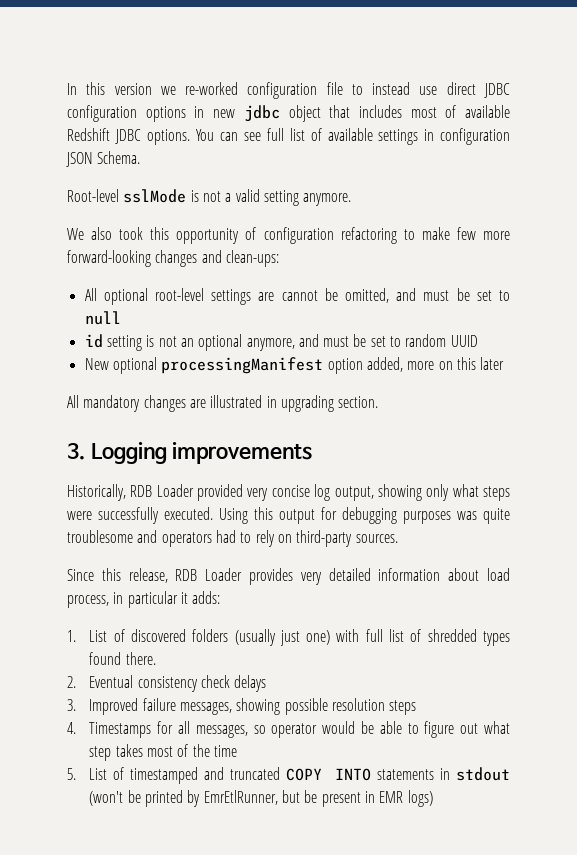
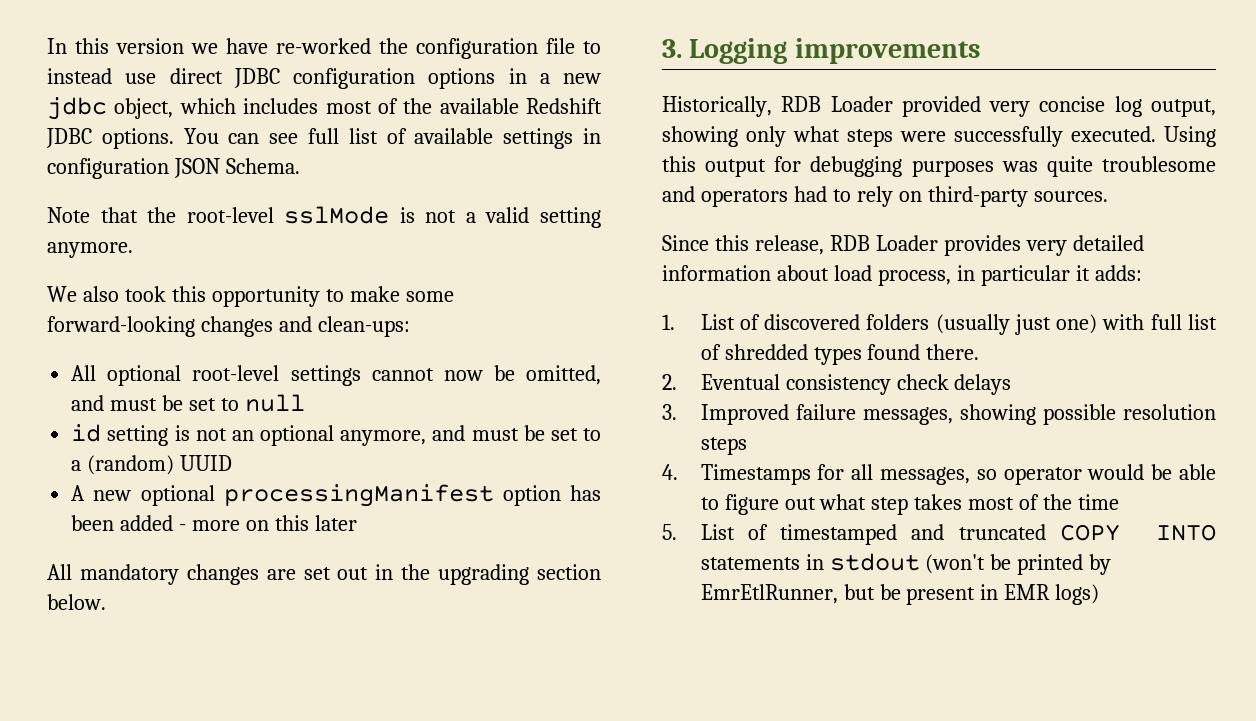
[185,82,239,95] re-worked -> [226,38,408,54] have re-worked the
(205, 112) none -> [539,73,550,84] a
[288,105,351,122] object that -> [114,98,236,119] object, which
(457, 111) none -> [403,98,433,114] the
[67,189,119,202] Root-level -> [47,207,274,223] Note that the root-level
[245,227,511,244] of configuration refactoring to make few more -> [325,286,454,302] to make some
[258,290,318,301] are cannot -> [371,368,483,381] cannot now
[405,334,447,347] random -> [71,455,175,475] a (random)
[84,358,109,370] New -> [71,485,132,501] A new
[366,357,403,372] added, -> [569,485,601,501] [71,515,187,531] has been added -
[210,395,379,412] illustrated in upgrading section. -> [303,564,602,585] [47,594,106,610] set out in the upgrading section below.

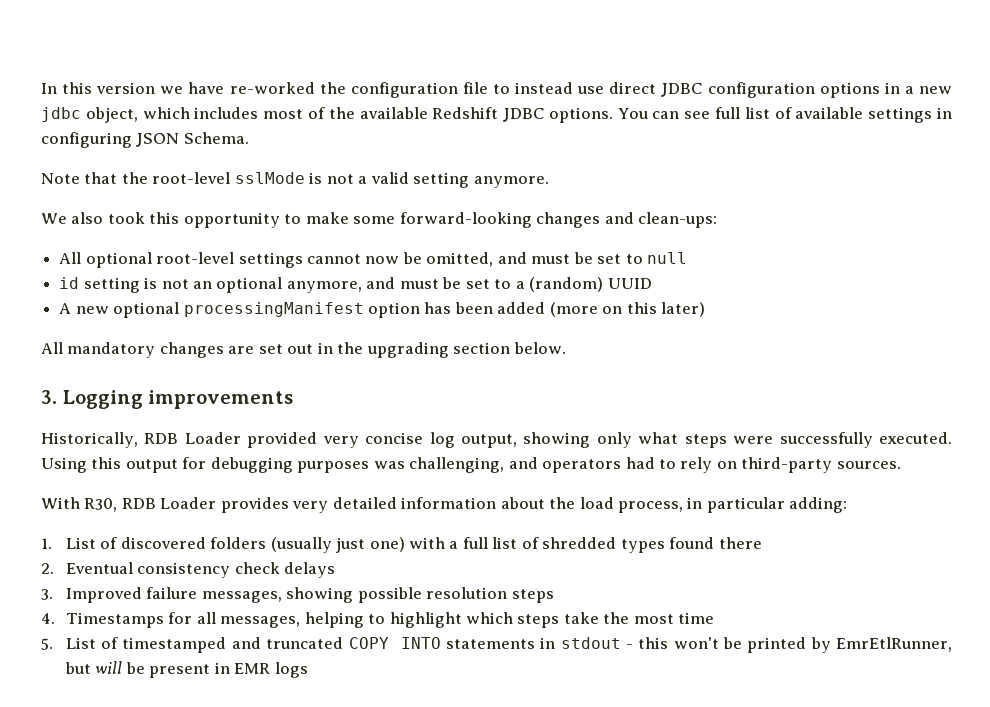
[47,158,169,179] configuration -> [41,132,132,148] configuring
[179,520,241,531] - more -> [549,302,598,317] (more
[314,515,357,531] later -> [661,302,706,317] later)
[1046,156,1216,177] quite troublesome -> [409,457,505,473] challenging,
[662,235,824,255] Since this release, -> [41,497,118,512] With R30,
(829, 273) none -> [549,497,576,509] the
[1075,265,1142,281] it adds: -> [789,497,848,513] adding:
(1145, 322) none -> [449,541,459,549] a
[926,344,980,360] there. -> [718,537,762,549] there
[976,464,1216,485] [700,494,1073,515] so operator would be able to figure out what step takes most of the -> [304,612,674,628] helping to highlight which steps take the most
[925,554,986,574] (won't -> [625,637,719,649] - this won't
(875, 592) none -> [95,661,123,674] will
[1055,584,1100,605] logs) -> [274,662,308,678] logs

